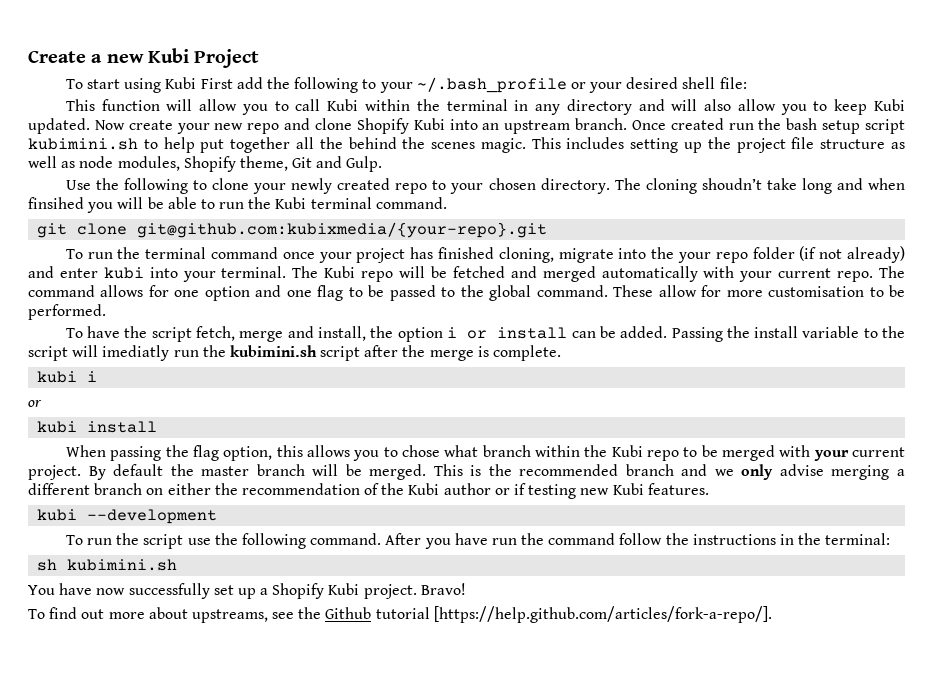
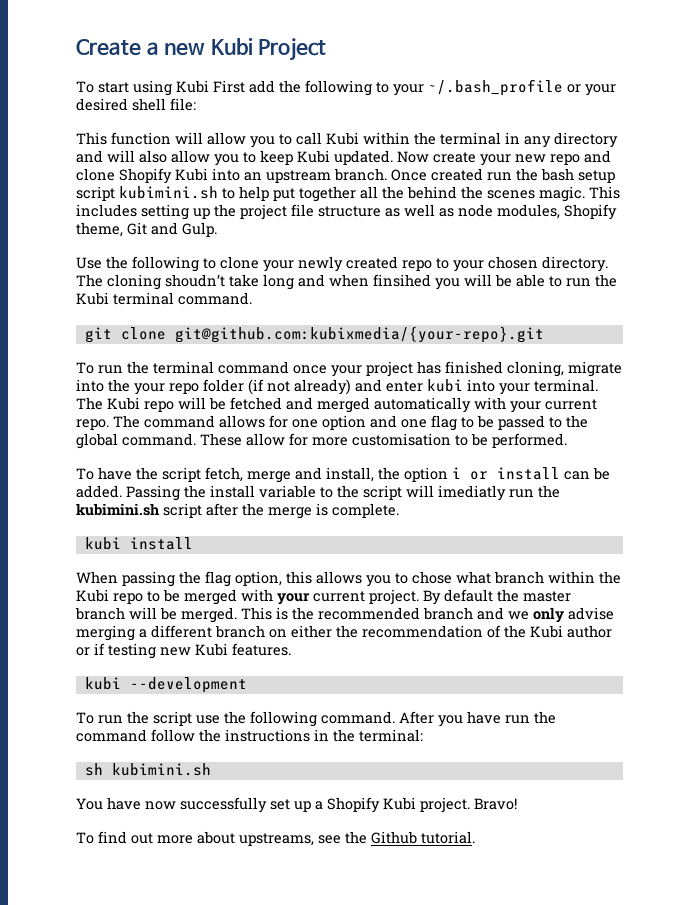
[37,371,98,383] [28,400,42,407] // kubi i // or -> (399, 510) none
[375,606,772,623] tutorial [https://help.github.com/articles/fork-a-repo/]. -> [421,831,475,844] tutorial.

